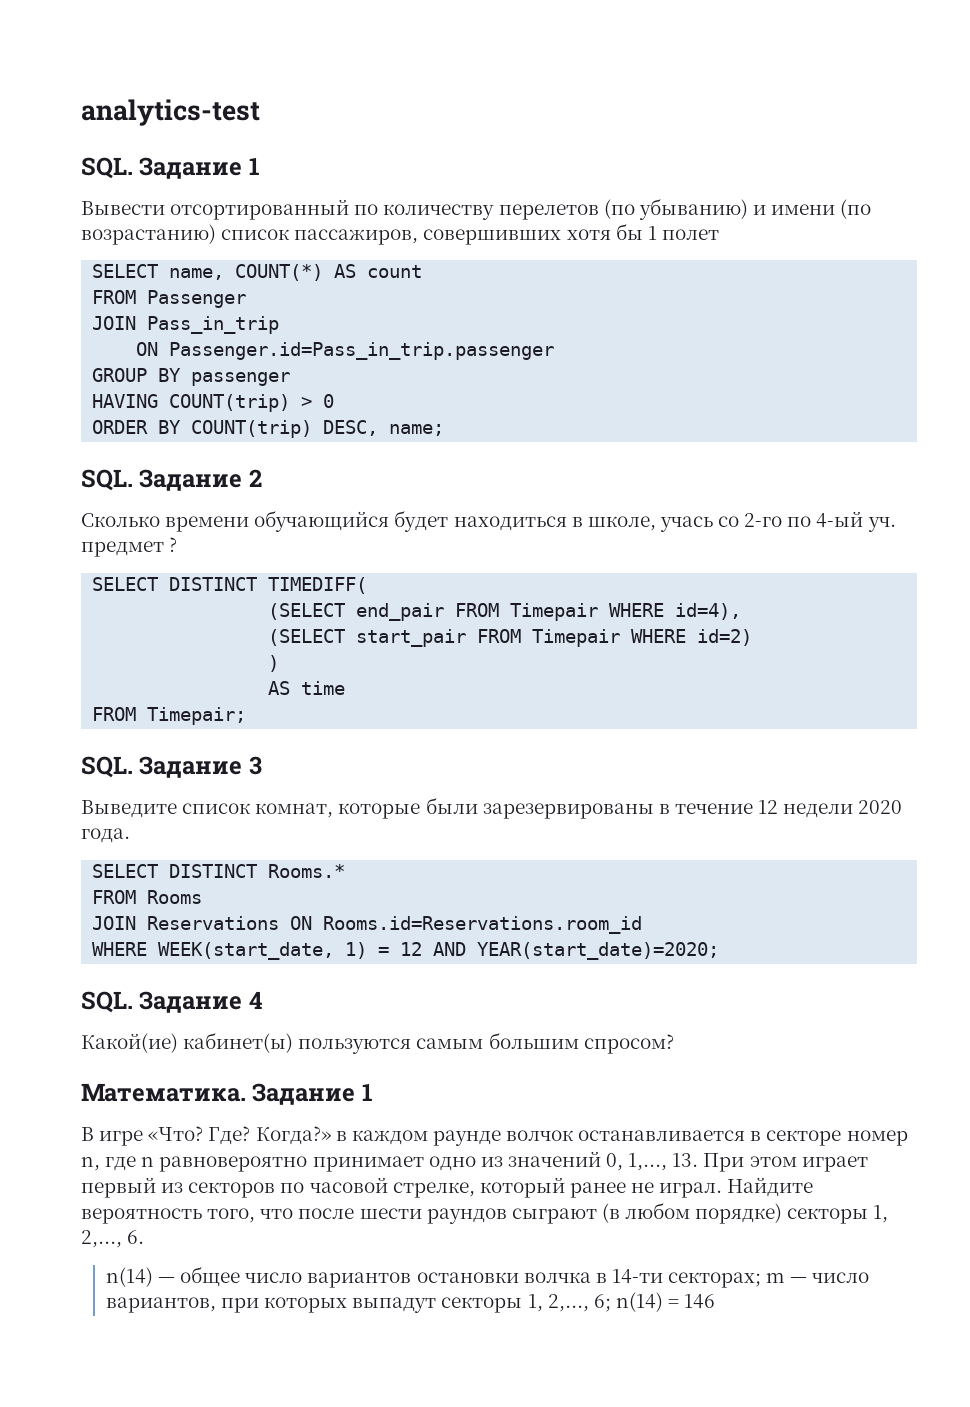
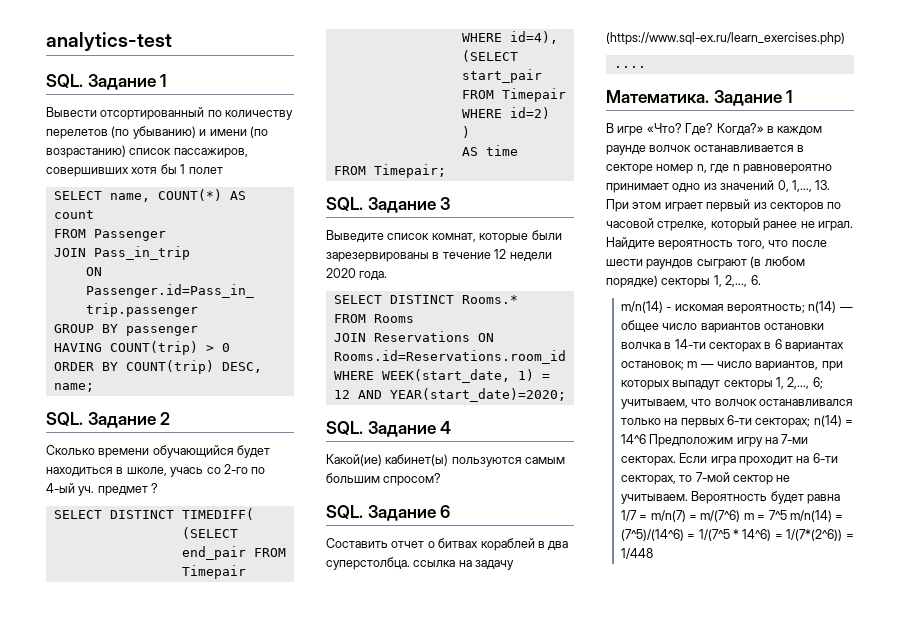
(674, 1044) none -> [326,505,451,521] [326,538,569,551] [326,557,515,570] [606,32,845,45] [613,66,646,68] // SQL. Задание 6 // Cоставить отчет о битвах кораблей в два суперстолбца. ссылка на задачу (https://www.sql-ex.ru/learn_exercises.php) // ....
(145, 1237) none -> [620,301,806,314] m/n(14) - искомая вероятность;
[668,1272,762,1288] секторах; -> [709,339,845,352] [620,361,684,370] секторах в 6 вариантах остановок;
[615,1292,716,1312] n(14) = 146 -> [620,399,854,409] [620,415,854,428] [620,434,809,447] [620,453,838,466] [620,472,791,485] [620,491,841,504] [620,510,844,522] [620,529,854,541] [620,548,653,559] учитываем, что волчок останавливался только на первых 6-ти секторах; n(14) = 14^6 Предположим игру на 7-ми секторах. Если игра проходит на 6-ти секторах, то 7-мой сектор не учитываем. Вероятность будет равна 1/7 = m/n(7) = m/(7^6) m = 7^5 m/n(14) = (7^5)/(14^6) = 1/(7^5 * 14^6) = 1/(7*(2^6)) = 1/448

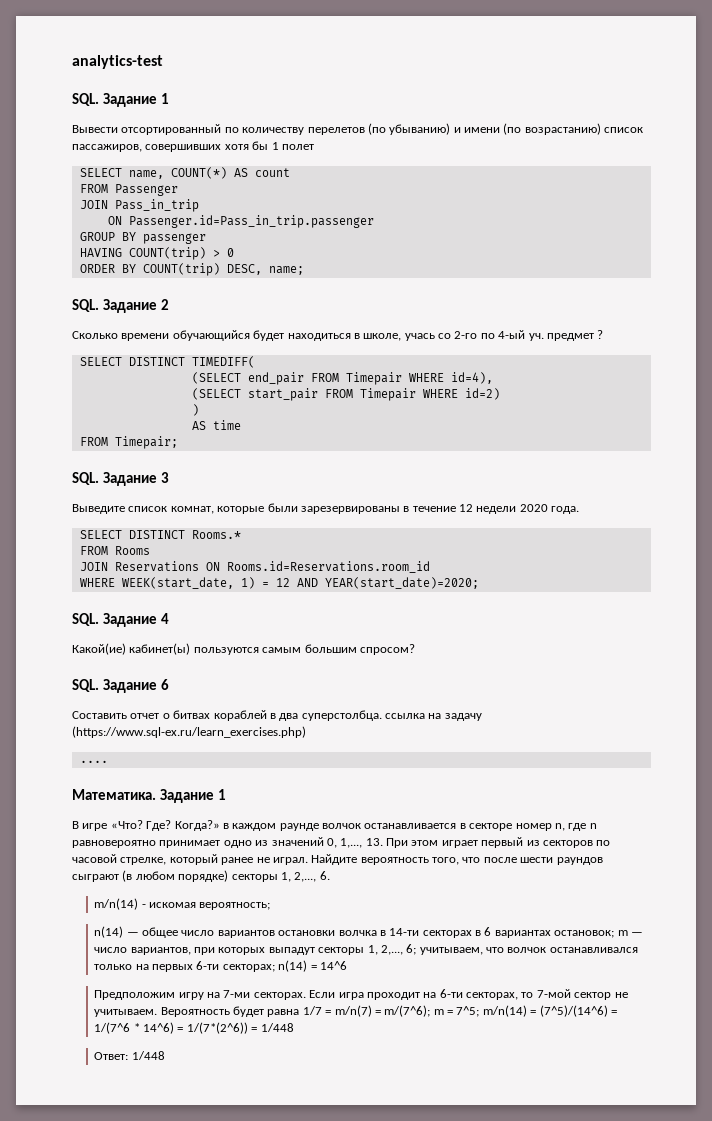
(806, 309) none -> (271, 906) //
(646, 439) none -> (347, 965) //
[700,510,741,522] m/(7^6) -> [384,1005,431,1017] m/(7^6);
[768,510,787,520] 7^5 -> [456,1006,480,1017] 7^5;
[698,529,730,541] 1/(7^5 -> [94,1022,131,1034] 1/(7^6
(653, 553) none -> [94,1051,165,1060] // Ответ: 1/448

